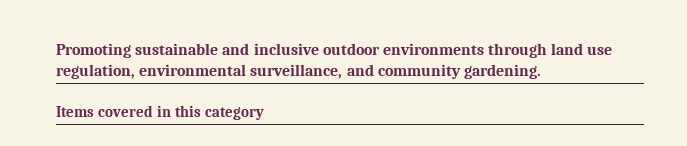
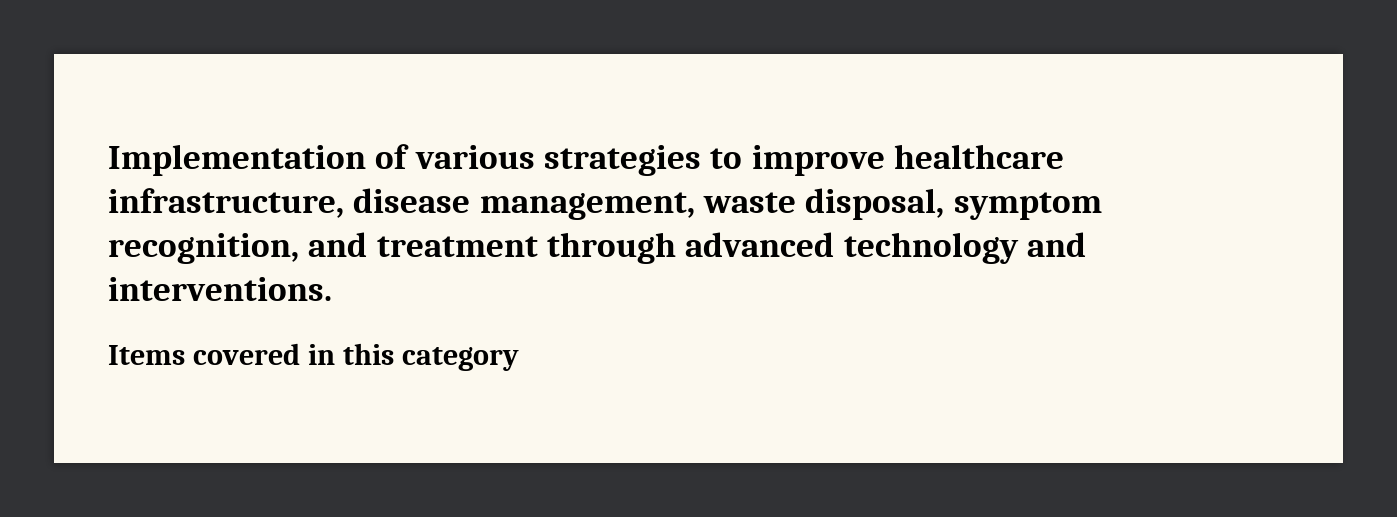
[56,43,613,58] [56,64,541,79] Promoting sustainable and inclusive outdoor environments through land use regulation, environmental surveillance, and community gardening. -> [108,144,1064,176] [108,188,1102,220] [108,232,1086,264] [108,277,332,301] Implementation of various strategies to improve healthcare infrastructure, disease management, waste disposal, symptom recognition, and treatment through advanced technology and interventions.

